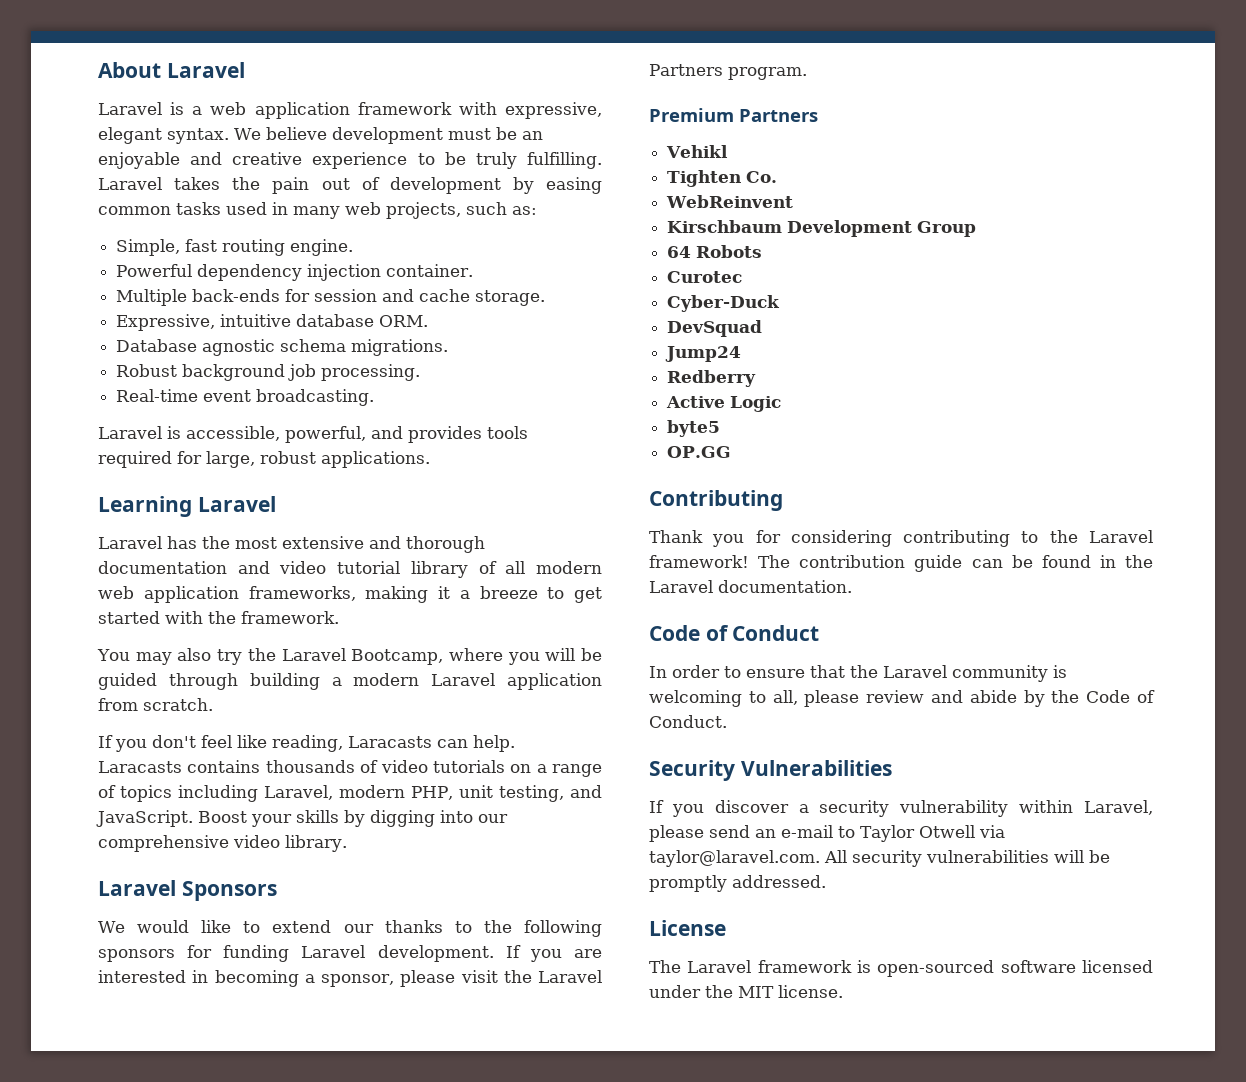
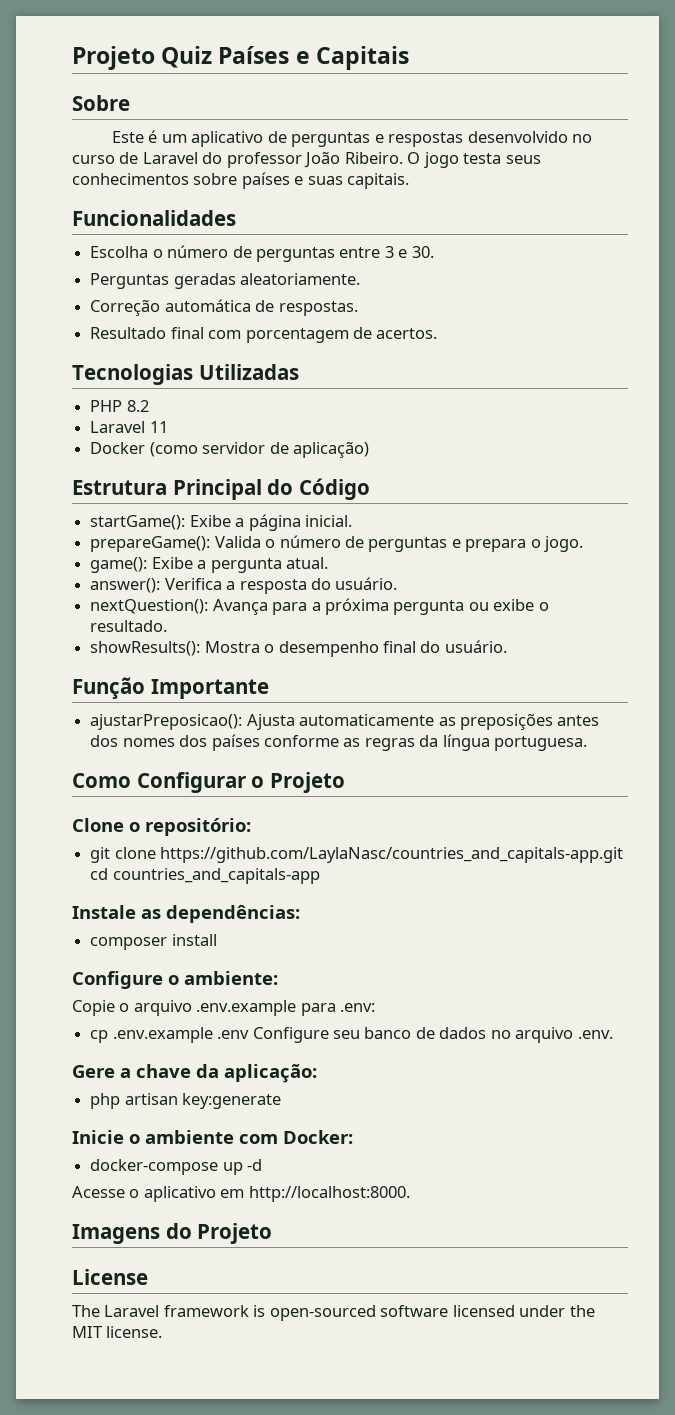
[98,62,245,78] [98,102,602,119] [98,127,543,144] [98,152,603,169] [98,177,602,194] [98,202,537,219] [116,239,354,256] [116,264,474,281] [116,289,546,306] [116,314,429,331] [116,339,449,356] [116,364,421,381] [116,389,375,406] [98,426,528,443] [98,451,430,468] [98,496,276,517] [98,536,485,553] [98,561,602,578] [98,586,602,603] [98,611,339,624] [97,648,602,665] [98,673,602,690] [98,698,213,711] [98,735,515,752] [98,760,602,777] [98,785,602,802] [96,810,508,827] [98,835,347,852] [98,880,277,901] [98,920,602,937] [98,945,603,962] [98,970,602,987] [649,64,807,80] [649,108,818,122] [666,145,729,158] [667,170,778,187] [666,195,794,208] [667,220,977,237] [667,245,763,258] [667,271,743,283] [667,295,781,312] [667,320,763,337] [665,346,742,362] [667,370,757,387] [666,396,782,412] [667,420,721,437] [667,446,732,458] [649,490,783,511] [649,530,1153,547] [649,555,1153,572] [649,580,852,593] [649,625,820,641] [649,665,1067,682] [649,690,1155,707] [649,715,727,728] [649,760,892,781] [649,800,1153,817] [649,825,1005,842] [649,850,1110,867] [649,875,826,892] About Laravel // Laravel is a web application framework with expressive, elegant syntax. We believe development must be an enjoyable and creative experience to be truly fulfilling. Laravel takes the pain out of development by easing common tasks used in many web projects, such as: // Simple, fast routing engine. // Powerful dependency injection container. // Multiple back-ends for session and cache storage. // Expressive, intuitive database ORM. // Database agnostic schema migrations. // Robust background job processing. // Real-time event broadcasting. // Laravel is accessible, powerful, and provides tools required for large, robust applications. // Learning Laravel // Laravel has the most extensive and thorough documentation and video tutorial library of all modern web application frameworks, making it a breeze to get started with the framework. // You may also try the Laravel Bootcamp, where you will be guided through building a modern Laravel application from scratch. // If you don't feel like reading, Laracasts can help. Laracasts contains thousands of video tutorials on a range of topics including Laravel, modern PHP, unit testing, and JavaScript. Boost your skills by digging into our comprehensive video library. // Laravel Sponsors // We would like to extend our thanks to the following sponsors for funding Laravel development. If you are interested in becoming a sponsor, please visit the Laravel Partners program. // Premium Partners // Vehikl // Tighten Co. // WebReinvent // Kirschbaum Development Group // 64 Robots // Curotec // Cyber-Duck // DevSquad // Jump24 // Redberry // Active Logic // byte5 // OP.GG // Contributing // Thank you for considering contributing to the Laravel framework! The contribution guide can be found in the Laravel documentation. // Code of Conduct // In order to ensure that the Laravel community is welcoming to all, please review and abide by the Code of Conduct. // Security Vulnerabilities // If you discover a security vulnerability within Laravel, please send an e-mail to Taylor Otwell via taylor@laravel.com. All security vulnerabilities will be promptly addressed. -> [72,46,409,70] [72,95,130,111] [111,130,593,147] [72,151,541,168] [72,172,410,189] [72,210,236,226] [90,245,434,262] [90,273,361,289] [90,299,358,316] [90,327,438,343] [72,364,299,385] [90,400,149,412] [90,421,168,433] [90,441,369,458] [72,478,370,500] [90,514,352,531] [90,535,584,552] [90,557,328,573] [90,577,398,594] [90,598,549,615] [90,620,168,632] [90,640,507,657] [72,677,269,699] [90,713,600,730] [90,734,588,751] [72,772,345,793] [72,818,251,836] [90,847,624,863] [90,868,320,884] [72,905,300,923] [90,934,217,950] [72,971,278,989] [72,1000,376,1016] [90,1027,613,1043] [72,1064,317,1083] [90,1093,282,1109] [72,1130,353,1144] [90,1159,263,1175] [72,1186,410,1202] [72,1223,273,1244] Projeto Quiz Países e Capitais // Sobre // Este é um aplicativo de perguntas e respostas desenvolvido no curso de Laravel do professor João Ribeiro. O jogo testa seus conhecimentos sobre países e suas capitais. // Funcionalidades // Escolha o número de perguntas entre 3 e 30. // Perguntas geradas aleatoriamente. // Correção automática de respostas. // Resultado final com porcentagem de acertos. // Tecnologias Utilizadas // PHP 8.2 // Laravel 11 // Docker (como servidor de aplicação) // Estrutura Principal do Código // startGame(): Exibe a página inicial. // prepareGame(): Valida o número de perguntas e prepara o jogo. // game(): Exibe a pergunta atual. // answer(): Verifica a resposta do usuário. // nextQuestion(): Avança para a próxima pergunta ou exibe o resultado. // showResults(): Mostra o desempenho final do usuário. // Função Importante // ajustarPreposicao(): Ajusta automaticamente as preposições antes dos nomes dos países conforme as regras da língua portuguesa. // Como Configurar o Projeto // Clone o repositório: // git clone https://github.com/LaylaNasc/countries_and_capitals-app.git cd countries_and_capitals-app // Instale as dependências: // composer install // Configure o ambiente: // Copie o arquivo .env.example para .env: // cp .env.example .env Configure seu banco de dados no arquivo .env. // Gere a chave da aplicação: // php artisan key:generate // Inicie o ambiente com Docker: // docker-compose up -d // Acesse o aplicativo em http://localhost:8000. // Imagens do Projeto

